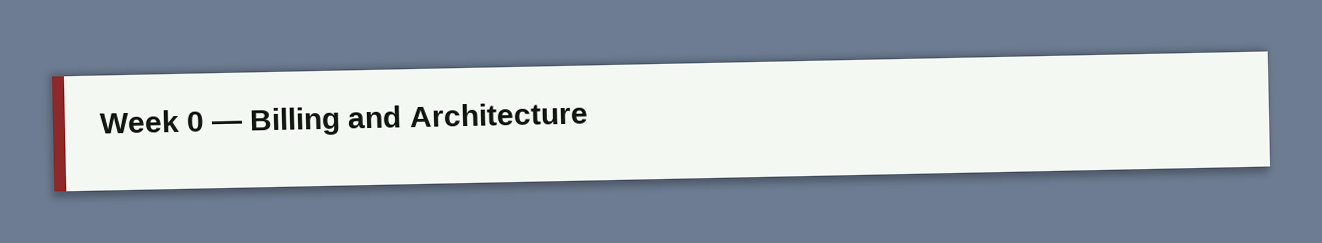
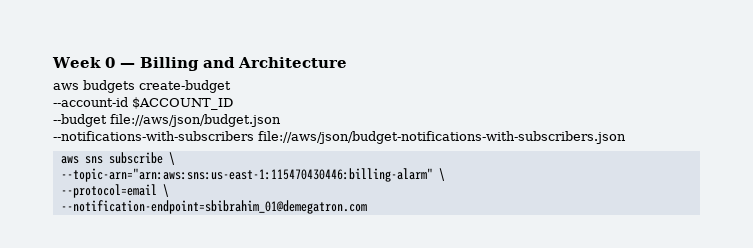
(589, 114) none -> [53,80,231,93] [53,97,233,110] [53,114,281,127] [53,131,626,144] [60,152,175,165] [60,168,445,182] [60,184,169,198] [60,200,367,214] // aws budgets create-budget // --account-id $ACCOUNT_ID // --budget file://aws/json/budget.json // --notifications-with-subscribers file://aws/json/budget-notifications-with-subscribers.json // aws sns subscribe \ // --topic-arn="arn:aws:sns:us-east-1:115470430446:billing-alarm" \ // --protocol=email \ // --notification-endpoint=sbibrahim_01@demegatron.com

